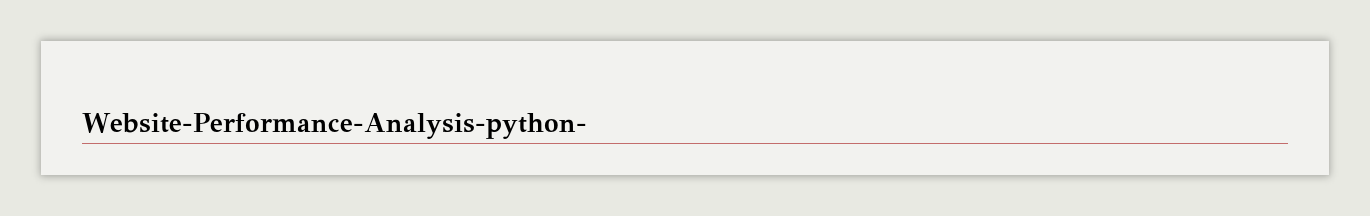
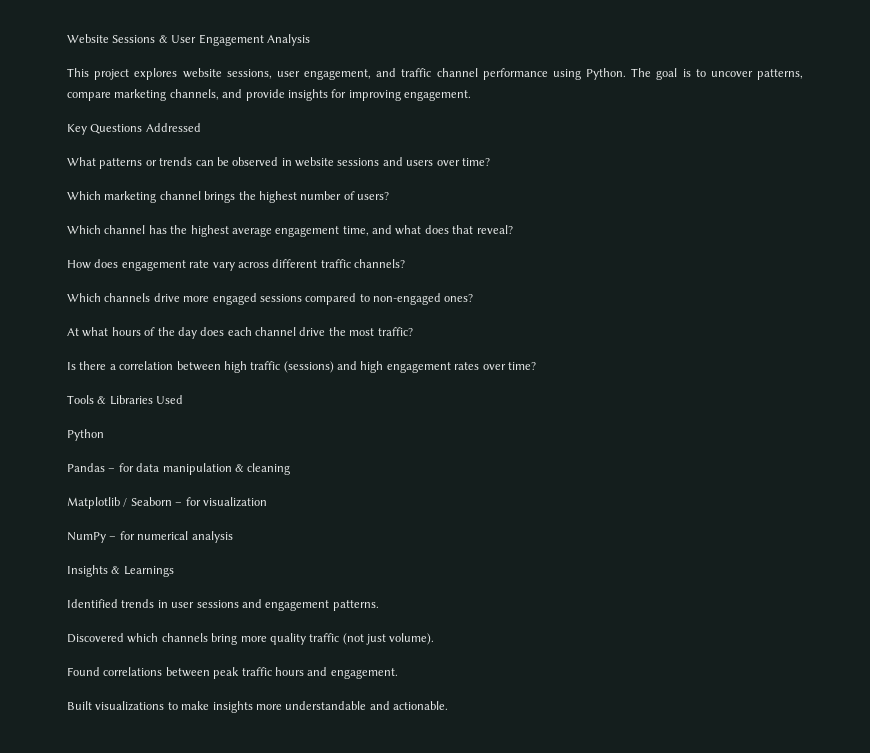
[82,113,587,139] Website-Performance-Analysis-python- -> [67,34,310,46] [67,68,803,80] [67,89,471,101] [67,123,201,135] [67,157,490,169] [67,191,389,203] [67,225,513,237] [67,259,405,271] [67,293,474,305] [67,327,413,339] [67,361,536,373] [67,395,184,405] [67,429,104,441] [67,463,291,475] [67,497,267,509] [67,531,233,543] [67,565,174,577] [67,599,379,611] [67,633,435,645] [67,667,398,679] [67,701,448,713] Website Sessions & User Engagement Analysis // This project explores website sessions, user engagement, and traffic channel performance using Python. The goal is to uncover patterns, compare marketing channels, and provide insights for improving engagement. // Key Questions Addressed // What patterns or trends can be observed in website sessions and users over time? // Which marketing channel brings the highest number of users? // Which channel has the highest average engagement time, and what does that reveal? // How does engagement rate vary across different traffic channels? // Which channels drive more engaged sessions compared to non-engaged ones? // At what hours of the day does each channel drive the most traffic? // Is there a correlation between high traffic (sessions) and high engagement rates over time? // Tools & Libraries Used // Python // Pandas – for data manipulation & cleaning // Matplotlib / Seaborn – for visualization // NumPy – for numerical analysis // Insights & Learnings // Identified trends in user sessions and engagement patterns. // Discovered which channels bring more quality traffic (not just volume). // Found correlations between peak traffic hours and engagement. // Built visualizations to make insights more understandable and actionable.

